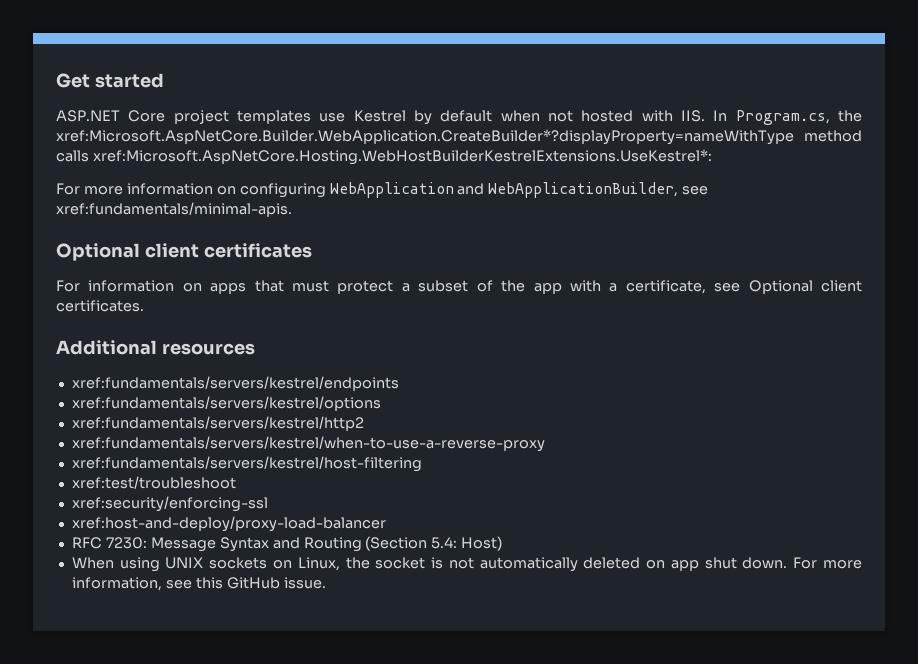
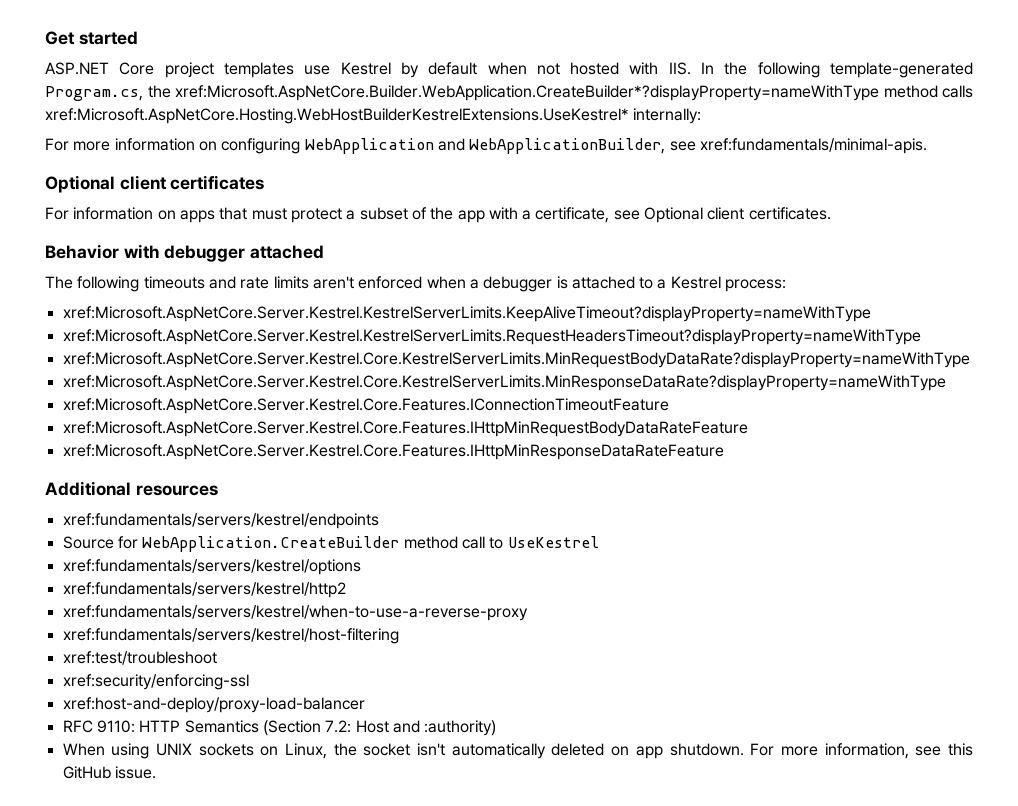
(728, 115) none -> [724,62,973,78] the following template-generated
[92,149,712,165] xref:Microsoft.AspNetCore.Hosting.WebHostBuilderKestrelExtensions.UseKestrel*: -> [45,108,702,124] xref:Microsoft.AspNetCore.Hosting.WebHostBuilderKestrelExtensions.UseKestrel* internally:
[56,340,255,355] [71,376,399,391] Additional resources // xref:fundamentals/servers/kestrel/endpoints -> [45,244,325,262] [45,276,787,292] [62,306,871,322] [62,329,921,345] [62,352,970,368] [62,375,946,391] [62,398,669,414] [62,421,748,437] [62,444,724,460] [45,481,218,496] [62,513,379,529] [62,536,599,552] Behavior with debugger attached // The following timeouts and rate limits aren't enforced when a debugger is attached to a Kestrel process: // xref:Microsoft.AspNetCore.Server.Kestrel.KestrelServerLimits.KeepAliveTimeout?displayProperty=nameWithType // xref:Microsoft.AspNetCore.Server.Kestrel.KestrelServerLimits.RequestHeadersTimeout?displayProperty=nameWithType // xref:Microsoft.AspNetCore.Server.Kestrel.Core.KestrelServerLimits.MinRequestBodyDataRate?displayProperty=nameWithType // xref:Microsoft.AspNetCore.Server.Kestrel.Core.KestrelServerLimits.MinResponseDataRate?displayProperty=nameWithType // xref:Microsoft.AspNetCore.Server.Kestrel.Core.Features.IConnectionTimeoutFeature // xref:Microsoft.AspNetCore.Server.Kestrel.Core.Features.IHttpMinRequestBodyDataRateFeature // xref:Microsoft.AspNetCore.Server.Kestrel.Core.Features.IHttpMinResponseDataRateFeature // Additional resources // xref:fundamentals/servers/kestrel/endpoints // Source for WebApplication.CreateBuilder method call to UseKestrel
[105,536,503,552] 7230: Message Syntax and Routing (Section 5.4: Host) -> [96,720,497,736] 9110: HTTP Semantics (Section 7.2: Host and :authority)
[431,557,474,569] is not -> [417,743,446,756] isn't
[704,557,788,569] shut down. -> [669,743,744,756] shutdown.

